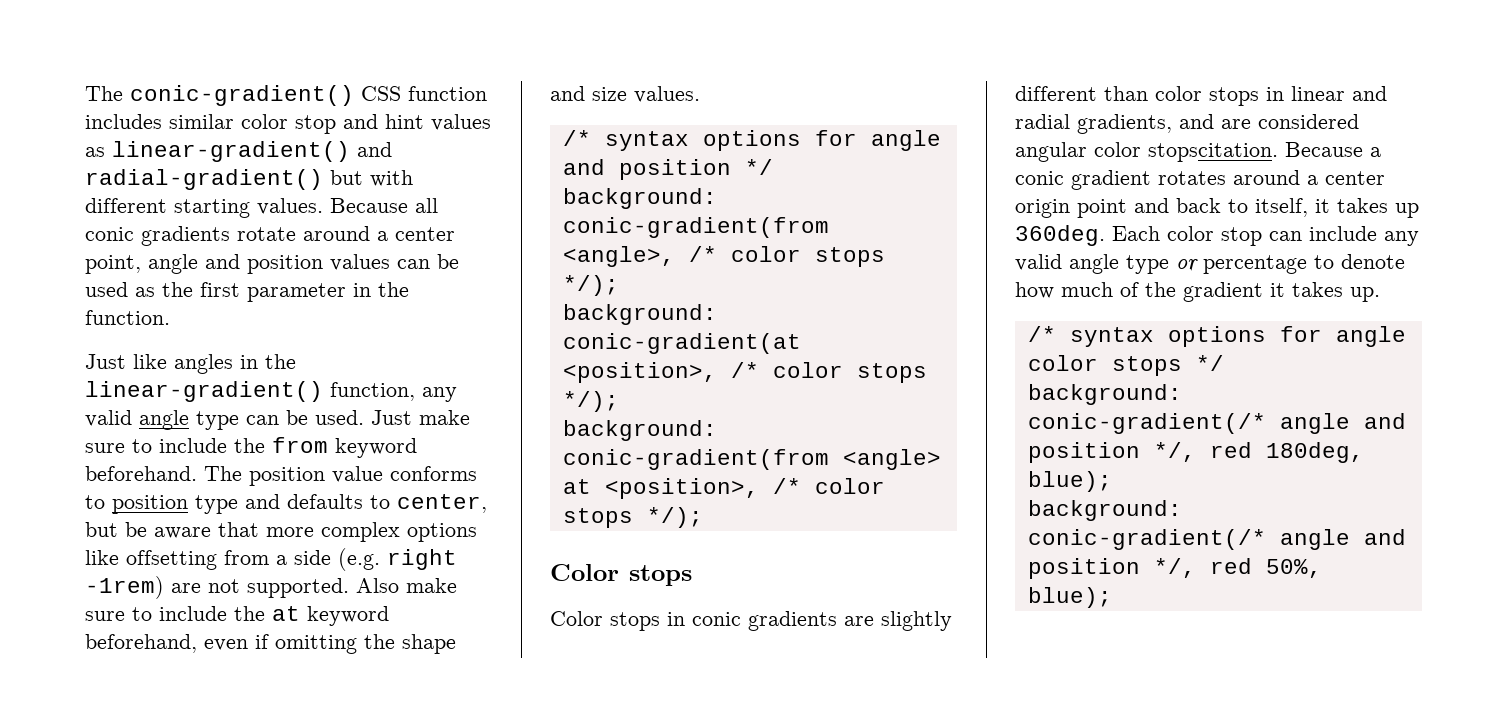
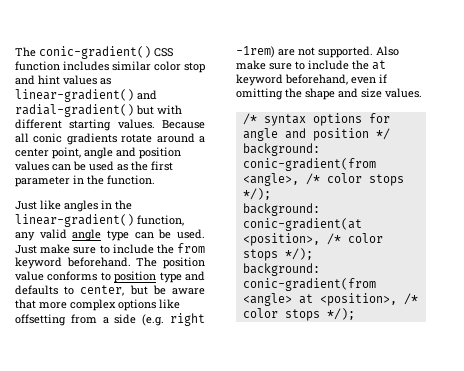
[550,564,692,586] [550,611,952,631] [1015,86,1387,106] [1015,114,1359,134] [1015,142,1381,162] [1015,170,1385,190] [1015,198,1419,218] [1015,225,1419,246] [1015,254,1405,274] [1015,282,1380,302] [1027,326,1406,347] [1027,355,1224,376] [1027,384,1182,405] [1027,413,1406,434] [1027,442,1364,463] [1027,471,1112,492] [1027,500,1182,521] [1027,529,1406,550] [1027,558,1322,579] [1027,587,1112,608] // Color stops // Color stops in conic gradients are slightly different than color stops in linear and radial gradients, and are considered angular color stopscitation. Because a conic gradient rotates around a center origin point and back to itself, it takes up 360deg. Each color stop can include any valid angle type or percentage to denote how much of the gradient it takes up. // /* syntax options for angle color stops */ // background: conic-gradient(/* angle and position */, red 180deg, blue); // background: conic-gradient(/* angle and position */, red 50%, blue); -> (355, 314) none

